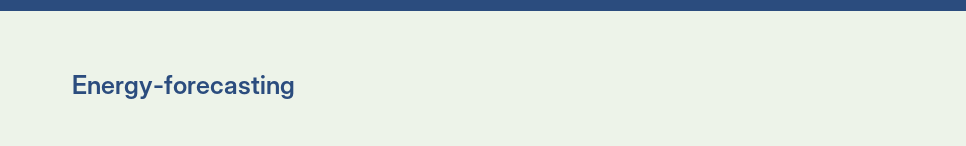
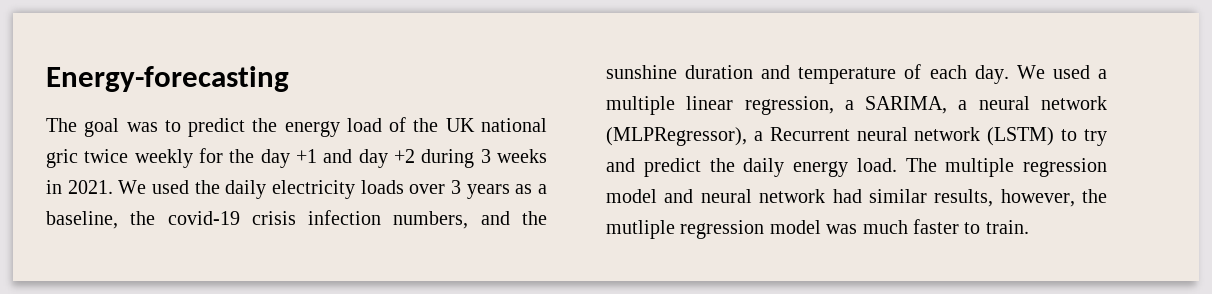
(295, 87) none -> [46,117,547,137] [46,148,547,168] [46,180,548,199] [46,210,547,229] [606,64,1107,84] [606,96,1107,115] [606,127,1107,146] [606,158,1107,177] [606,189,1107,207] [606,219,1029,239] // The goal was to predict the energy load of the UK national gric twice weekly for the day +1 and day +2 during 3 weeks in 2021. We used the daily electricity loads over 3 years as a baseline, the covid-19 crisis infection numbers, and the sunshine duration and temperature of each day. We used a multiple linear regression, a SARIMA, a neural network (MLPRegressor), a Recurrent neural network (LSTM) to try and predict the daily energy load. The multiple regression model and neural network had similar results, however, the mutliple regression model was much faster to train.

